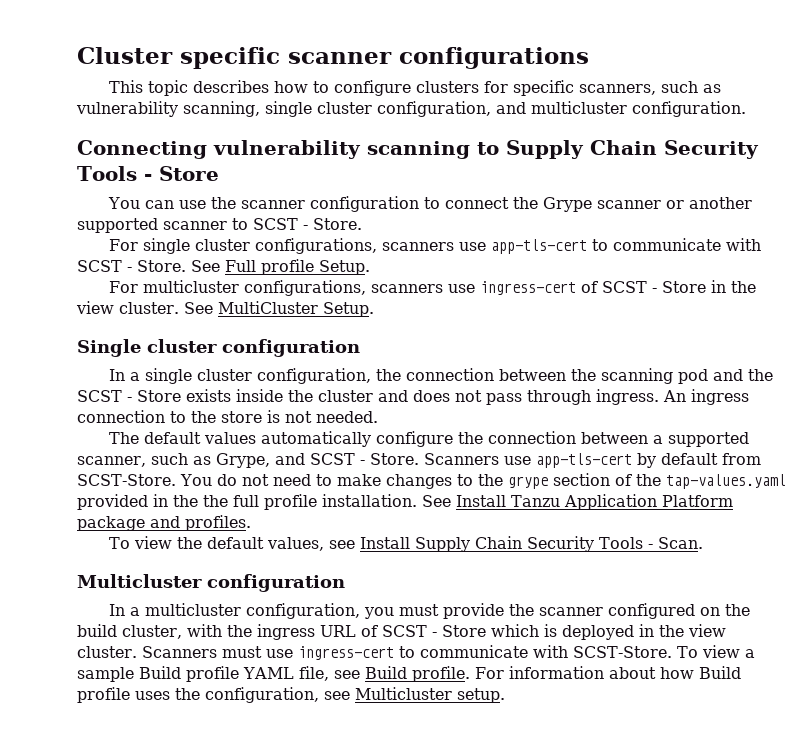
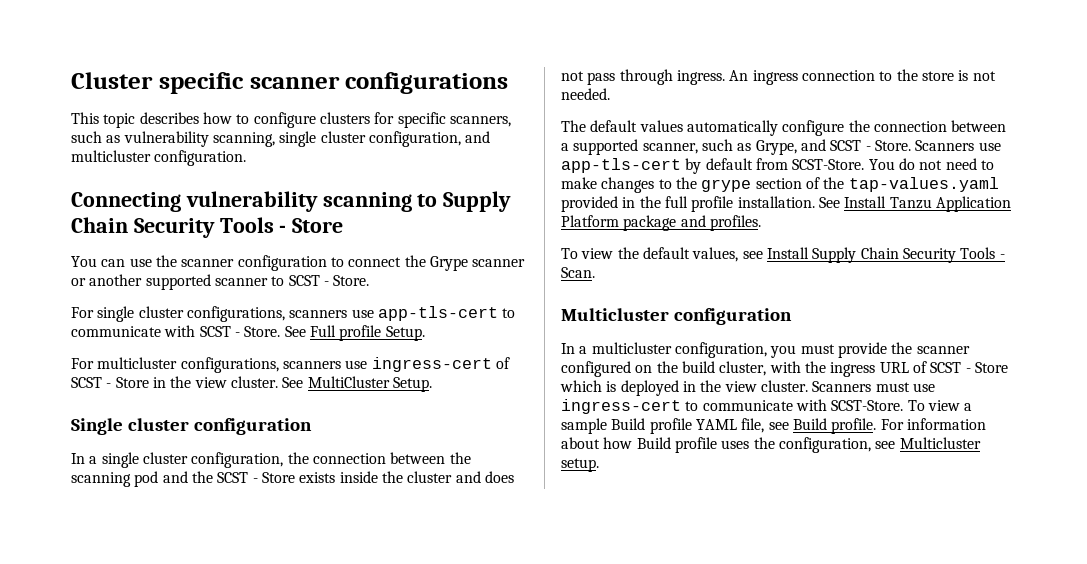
[203,495,228,507] the -> (661, 202) none

